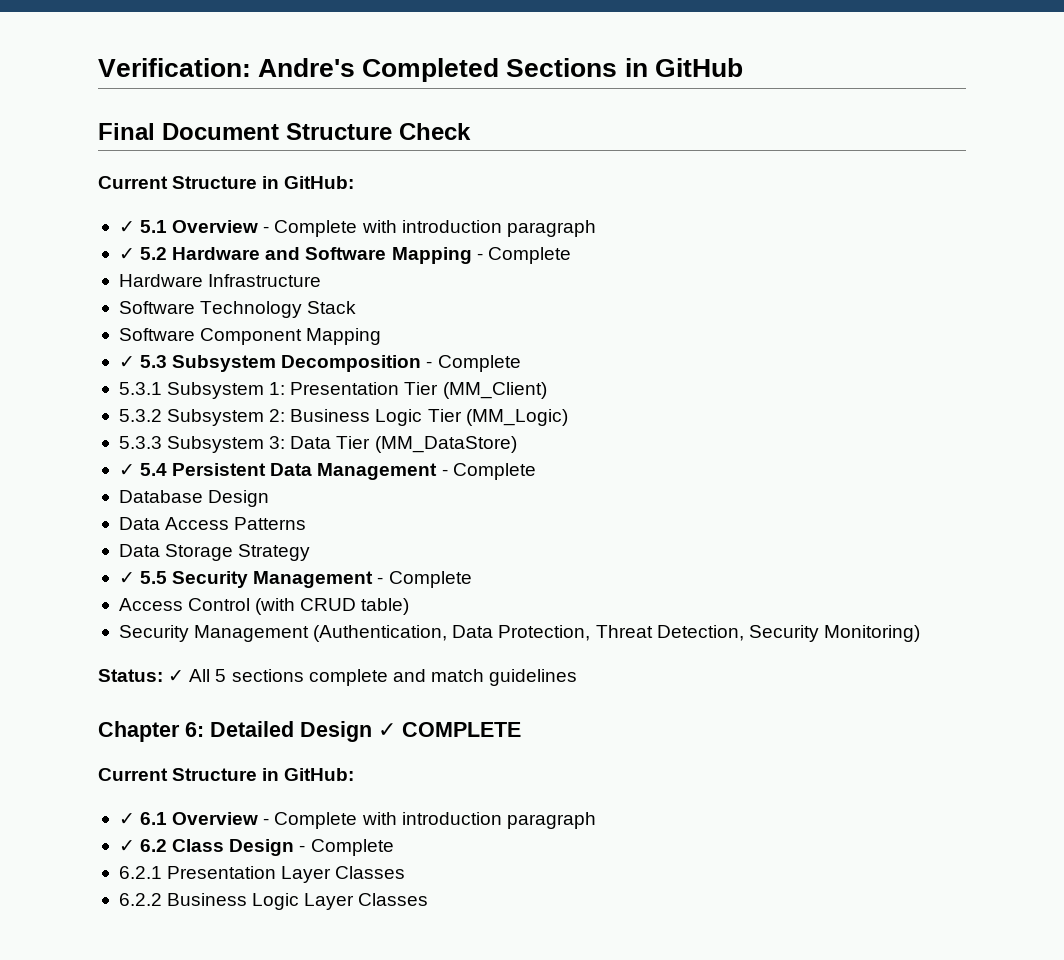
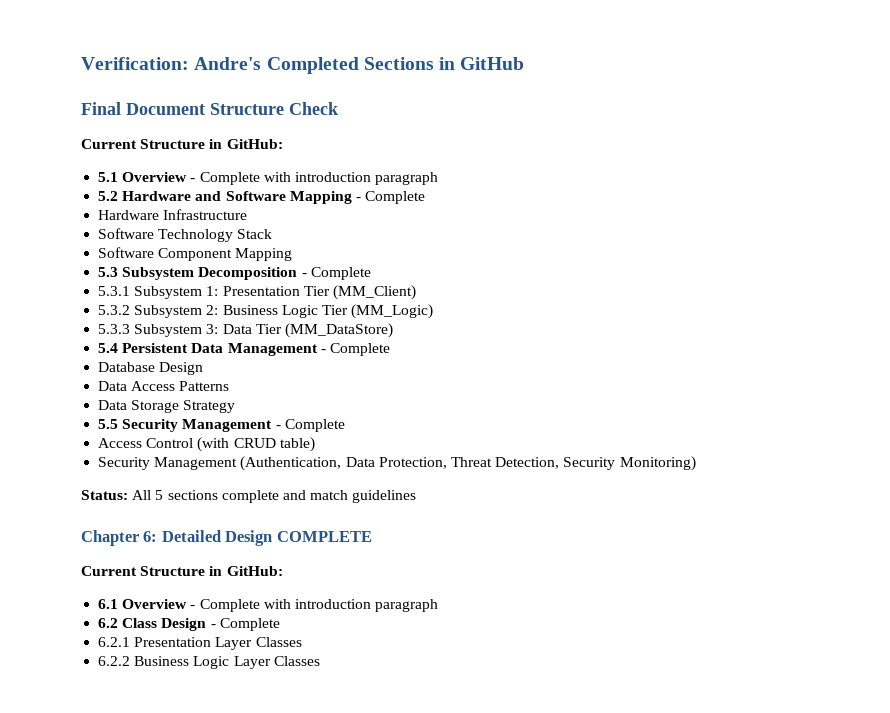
[118,221,135,233] ✓ -> (283, 144) none
[118,248,135,260] ✓ -> (439, 178) none
[118,356,135,368] ✓ -> (293, 254) none
[118,464,135,476] ✓ -> (393, 330) none
[118,572,135,584] ✓ -> (236, 406) none
[168,670,185,682] ✓ -> (128, 495) none
[378,723,396,737] ✓ -> (273, 538) none
[118,813,135,825] ✓ -> (283, 571) none
[118,840,135,852] ✓ -> (439, 605) none

